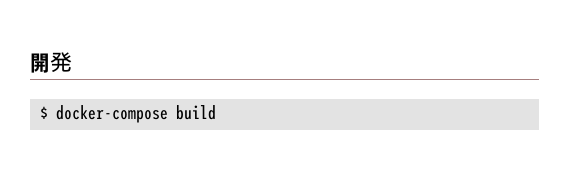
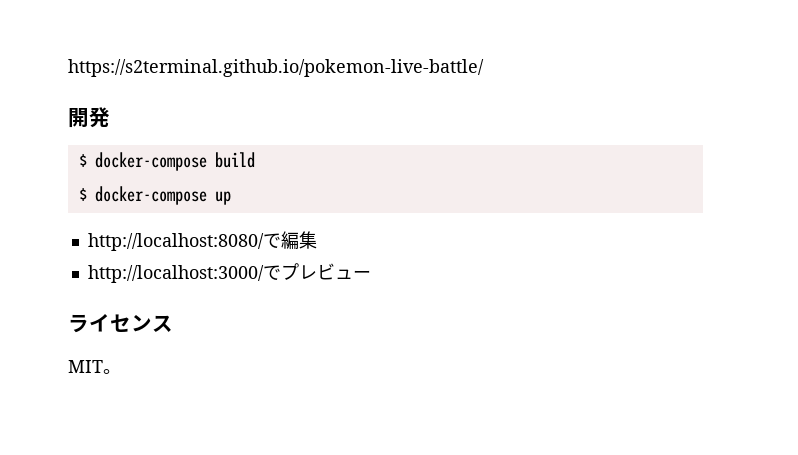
(30, 63) none -> [68,59,484,77] https://s2terminal.github.io/pokemon-live-battle/ //
(217, 112) none -> [78,186,231,205] [87,231,317,251] [87,263,371,283] [68,314,173,333] [68,360,121,374] // $ docker-compose up // http://localhost:8080/で編集 // http://localhost:3000/でプレビュー // ライセンス // MIT。

